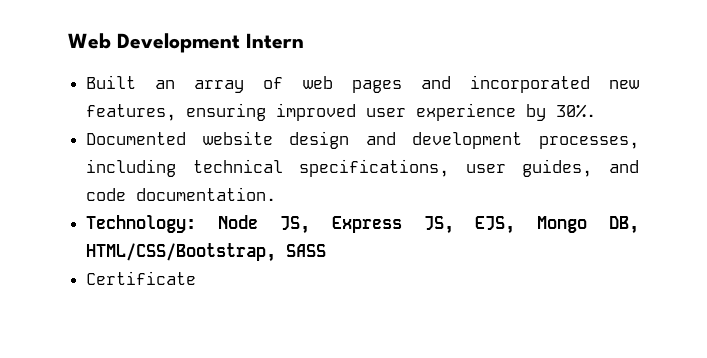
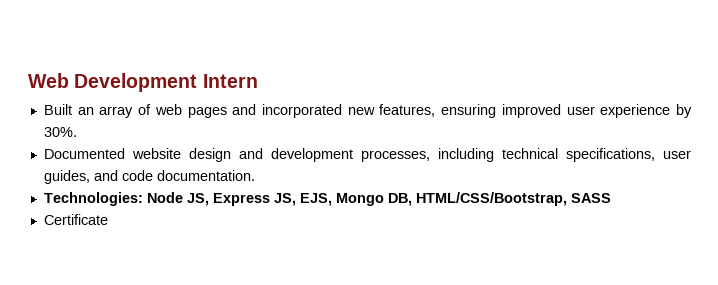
[86,215,197,233] Technology: -> [43,192,143,206] Technologies:

